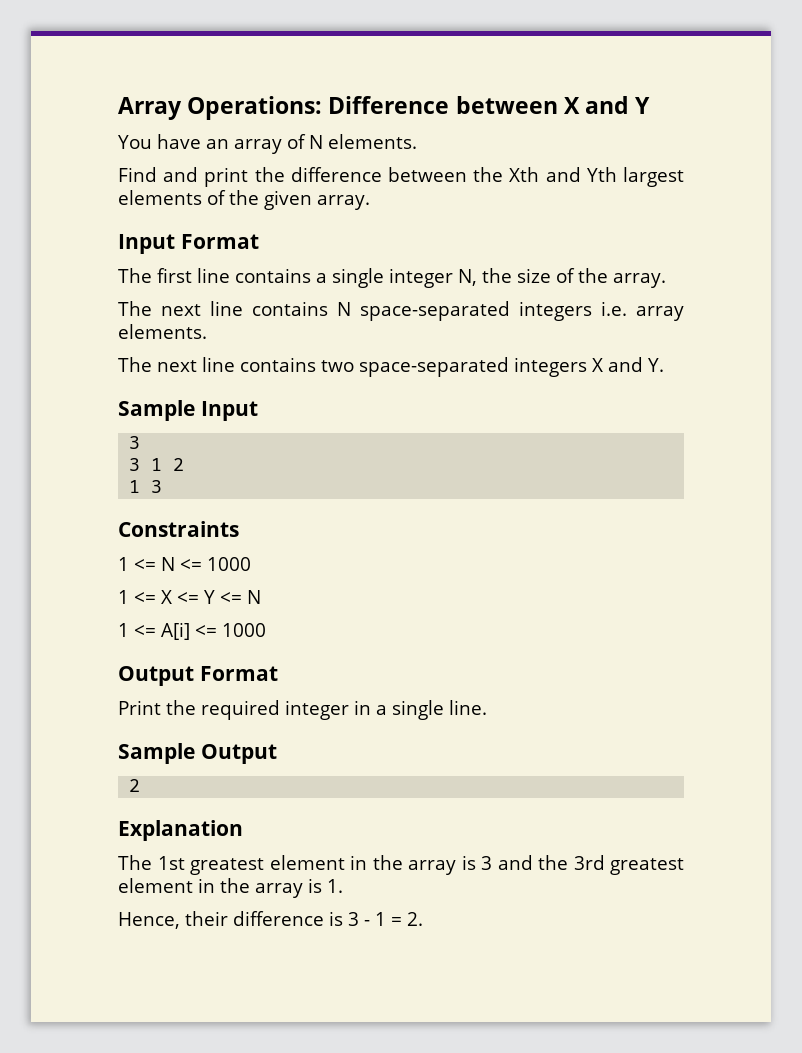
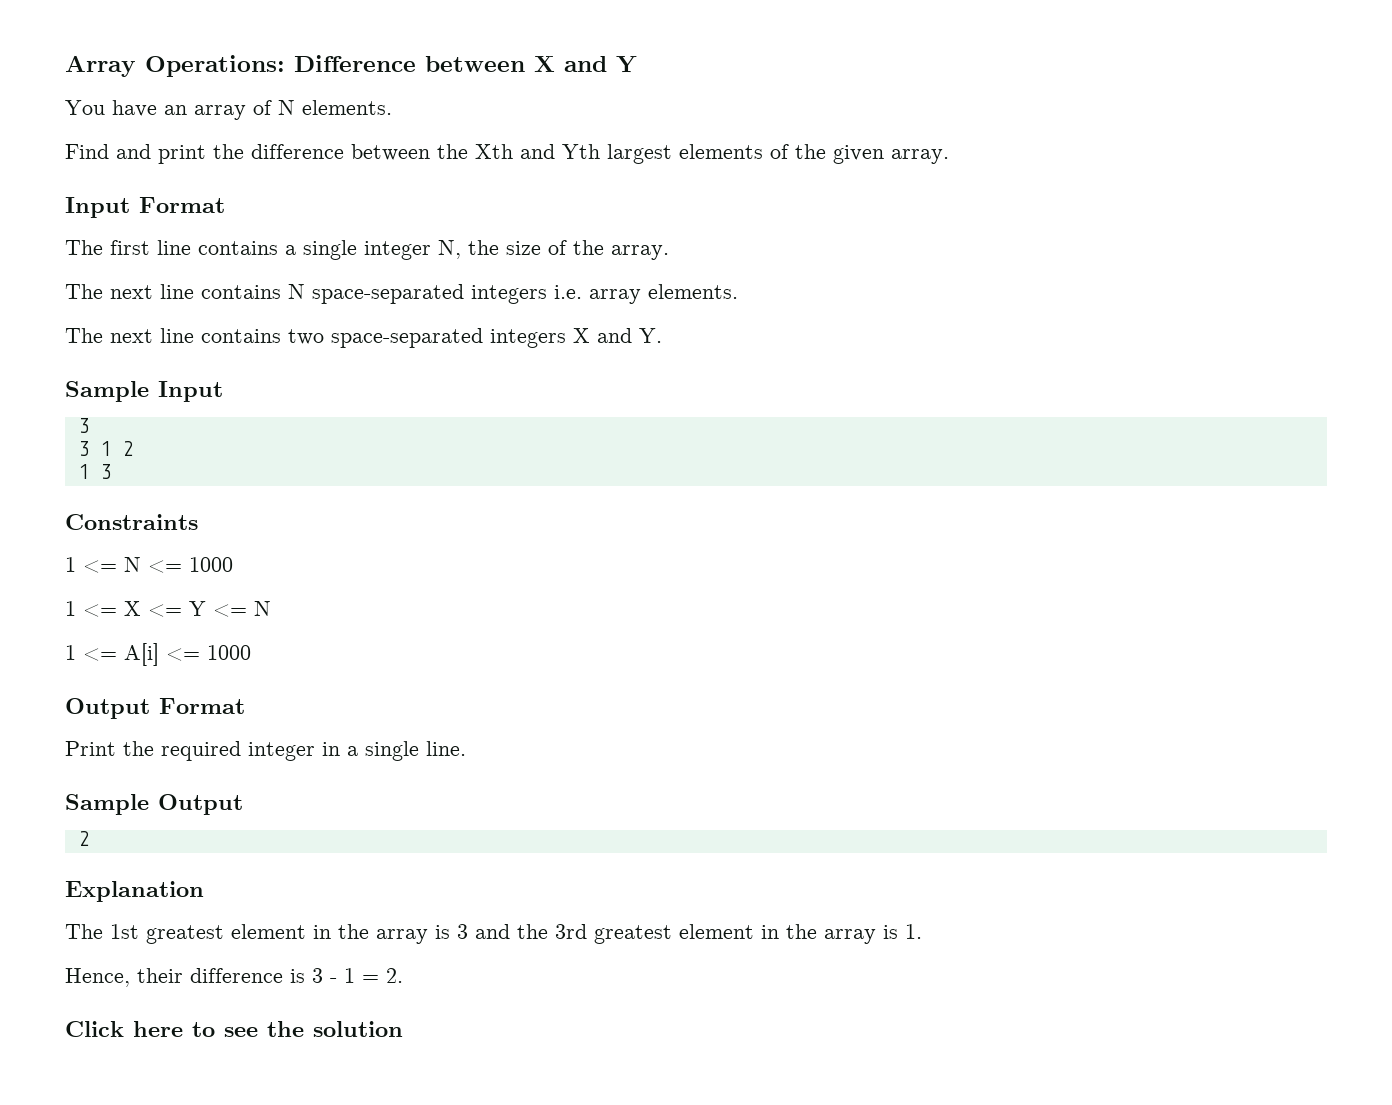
(423, 919) none -> [65,1021,403,1037] // Click here to see the solution

